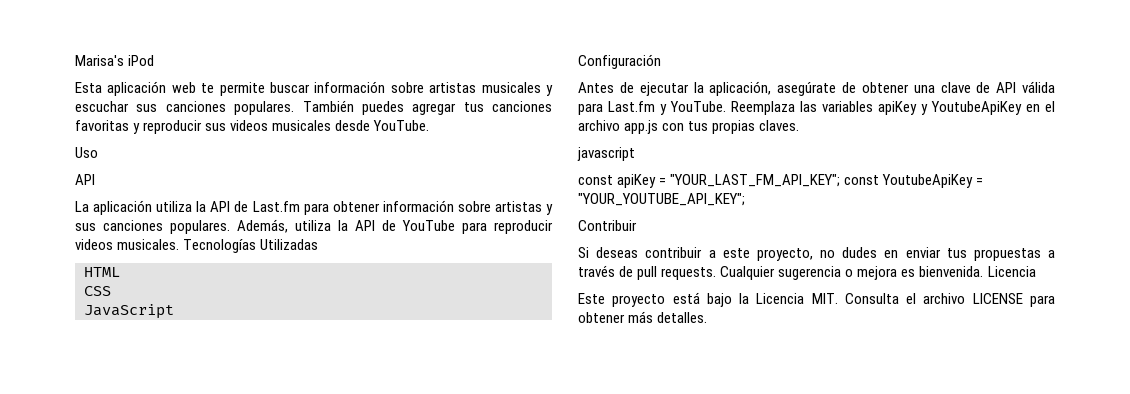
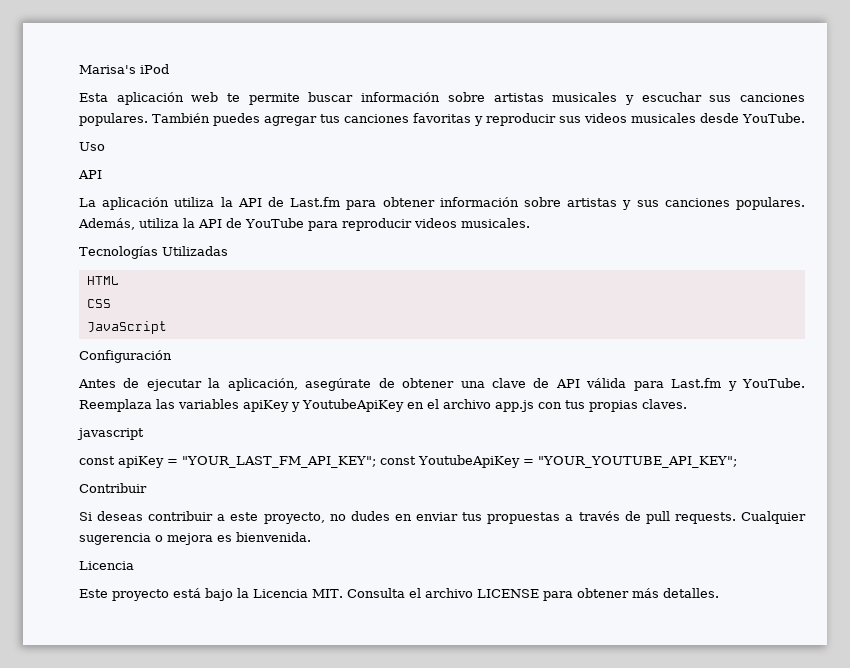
(180, 244) none -> (530, 223) //
(984, 271) none -> (311, 537) //

